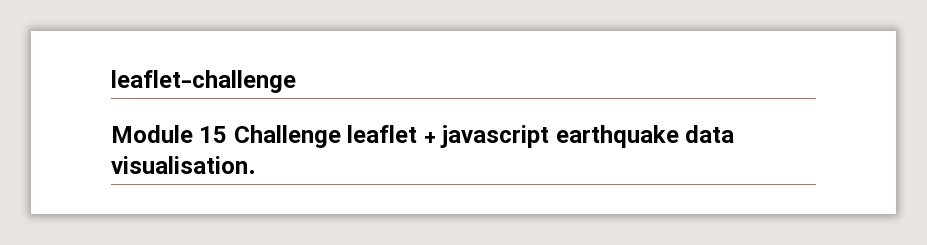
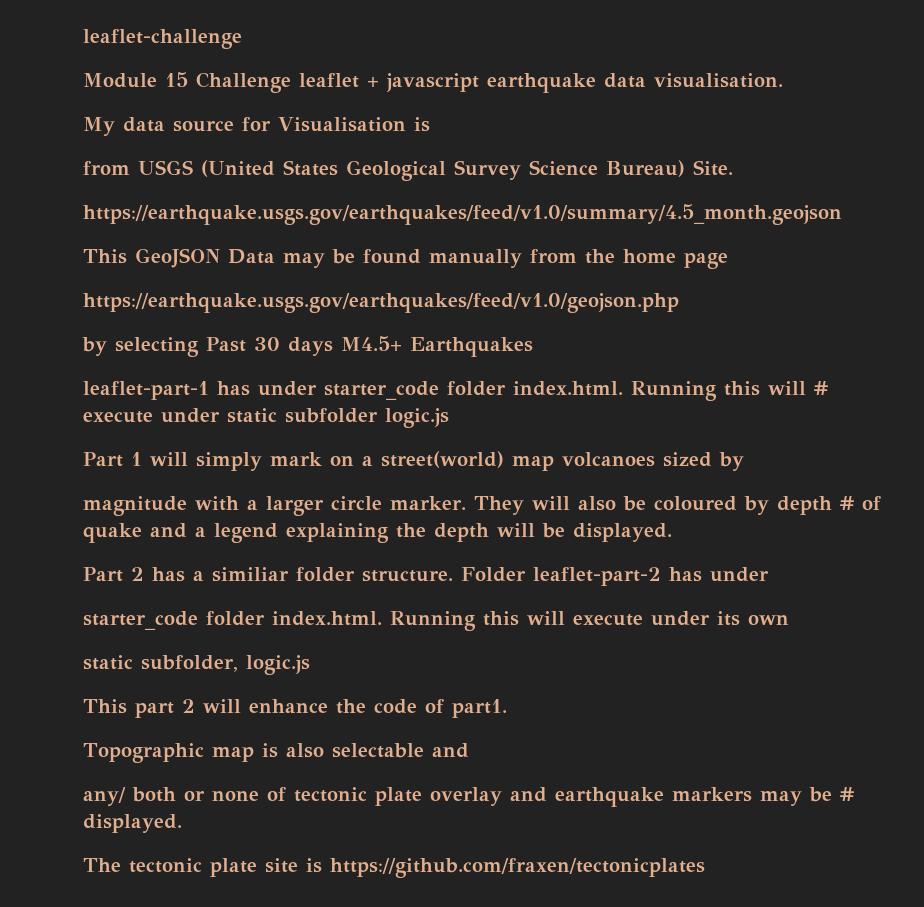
(256, 165) none -> [83,117,430,136] [83,160,733,181] [83,204,842,225] [83,248,728,269] [83,293,679,313] [82,336,533,357] [83,381,828,401] [83,408,449,428] [83,451,744,471] [83,496,881,516] [83,523,672,543] [83,567,769,586] [83,611,789,631] [83,655,310,675] [83,699,507,718] [83,743,469,763] [83,787,854,807] [83,814,182,833] [83,858,705,878] // My data source for Visualisation is // from USGS (United States Geological Survey Science Bureau) Site. // https://earthquake.usgs.gov/earthquakes/feed/v1.0/summary/4.5_month.geojson // This GeoJSON Data may be found manually from the home page // https://earthquake.usgs.gov/earthquakes/feed/v1.0/geojson.php // by selecting Past 30 days M4.5+ Earthquakes // leaflet-part-1 has under starter_code folder index.html. Running this will # execute under static subfolder logic.js // Part 1 will simply mark on a street(world) map volcanoes sized by // magnitude with a larger circle marker. They will also be coloured by depth # of quake and a legend explaining the depth will be displayed. // Part 2 has a similiar folder structure. Folder leaflet-part-2 has under // starter_code folder index.html. Running this will execute under its own // static subfolder, logic.js // This part 2 will enhance the code of part1. // Topographic map is also selectable and // any/ both or none of tectonic plate overlay and earthquake markers may be # displayed. // The tectonic plate site is https://github.com/fraxen/tectonicplates

